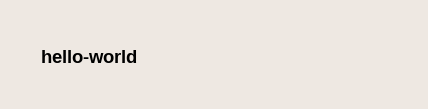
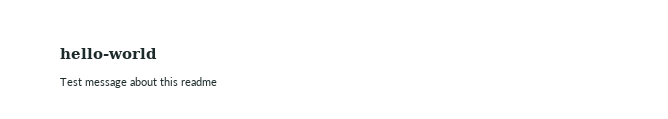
(137, 56) none -> [60,77,217,88] // Test message about this readme

